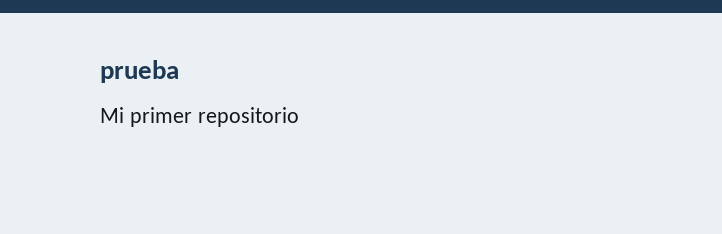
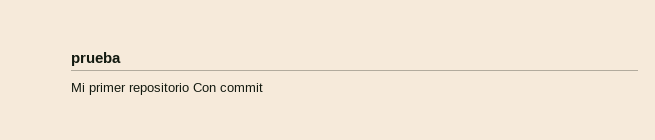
(299, 117) none -> [193,83,263,92] Con commit

